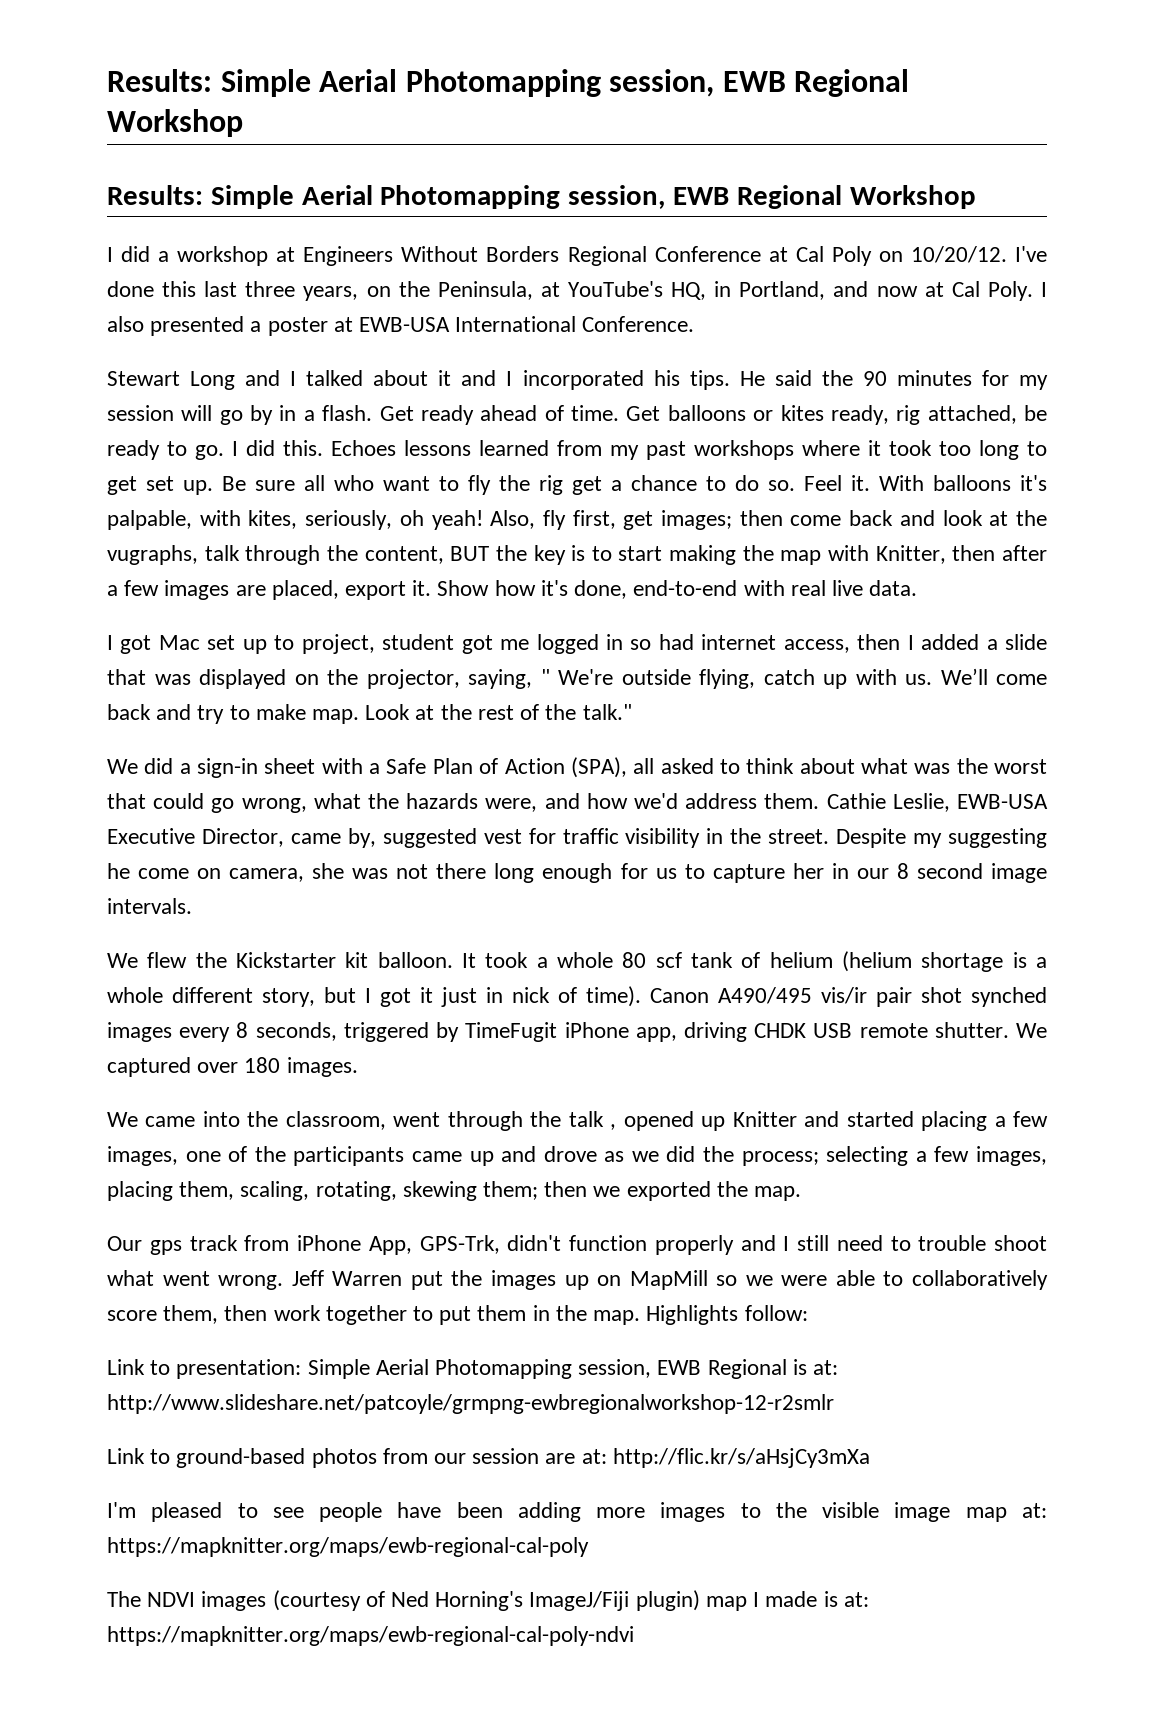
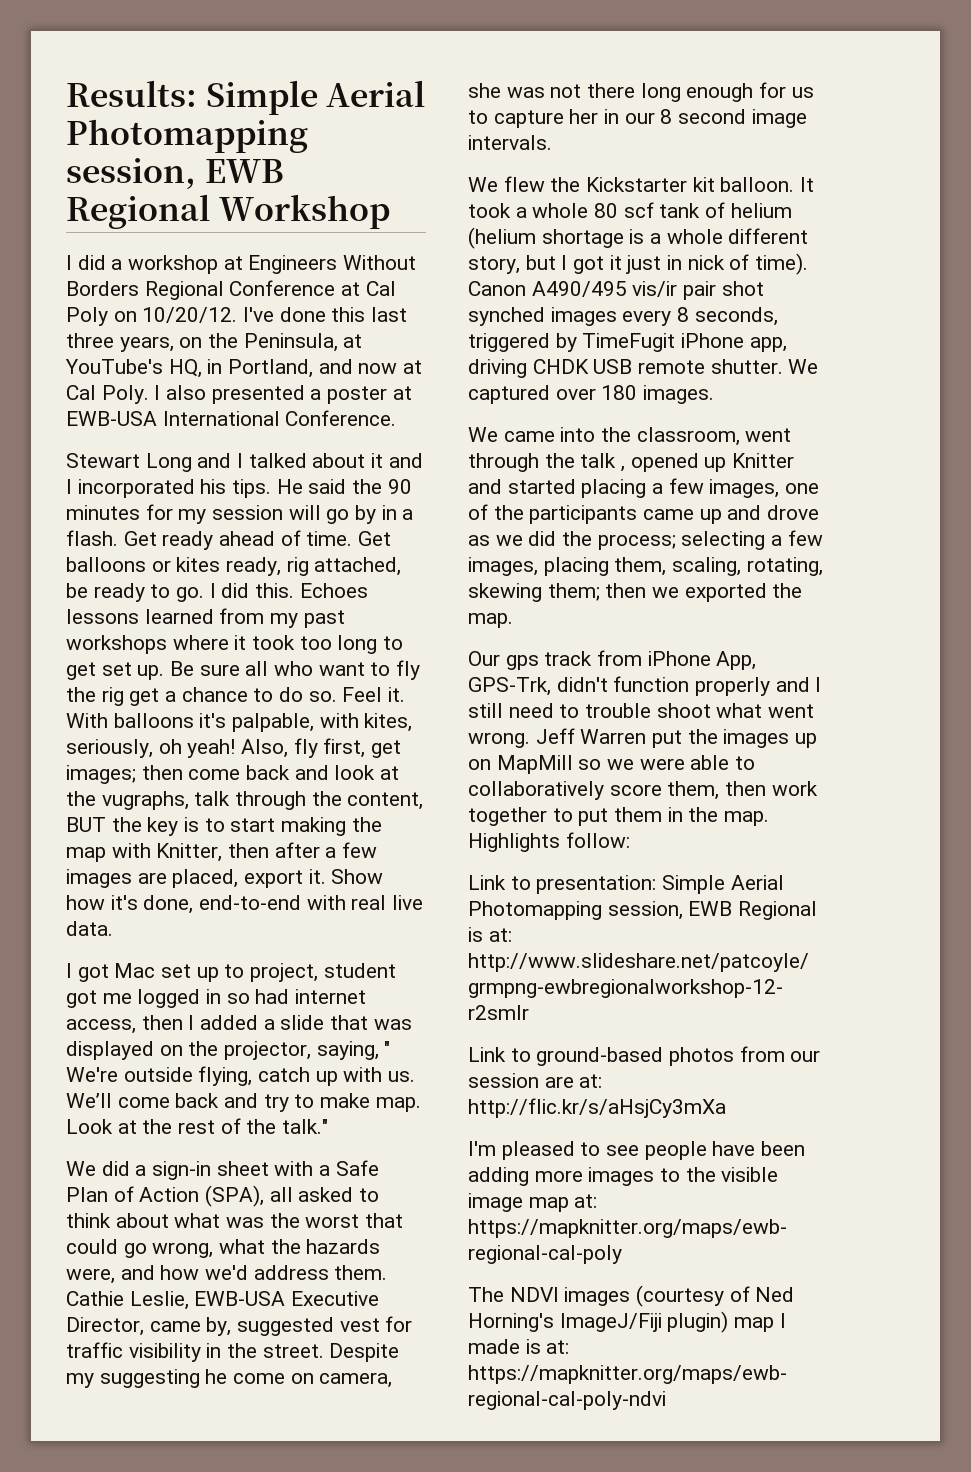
[107,69,910,97] [107,109,243,137] [107,185,976,209] Results: Simple Aerial Photomapping session, EWB Regional Workshop // Results: Simple Aerial Photomapping session, EWB Regional Workshop -> [66,80,426,115] [66,119,308,153] [66,158,284,189] [66,194,390,229] Results: Simple Aerial Photomapping session, EWB Regional Workshop

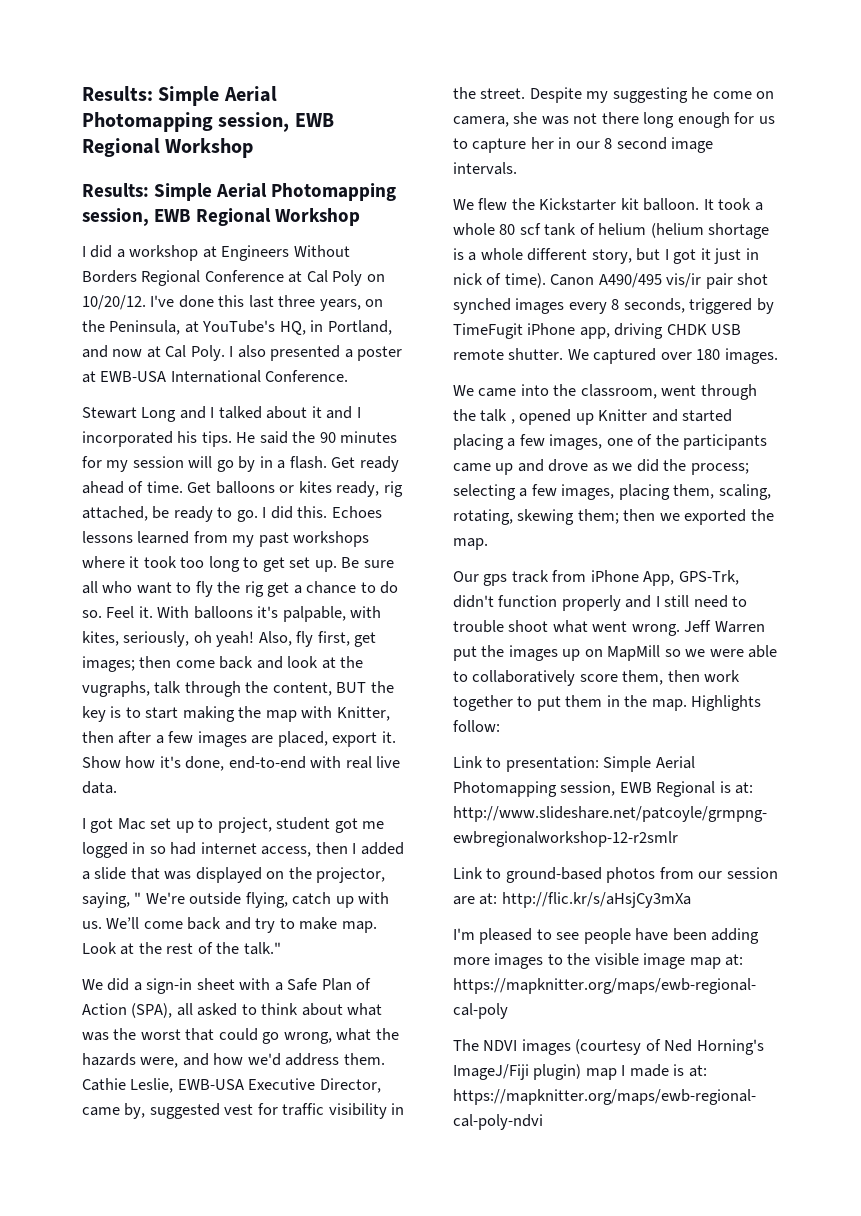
[66,80,426,115] [66,119,308,153] [66,158,284,189] [66,194,390,229] Results: Simple Aerial Photomapping session, EWB Regional Workshop -> [82,86,277,106] [82,112,334,132] [82,138,254,158] [82,183,397,201] [82,208,361,226] Results: Simple Aerial Photomapping session, EWB Regional Workshop // Results: Simple Aerial Photomapping session, EWB Regional Workshop

